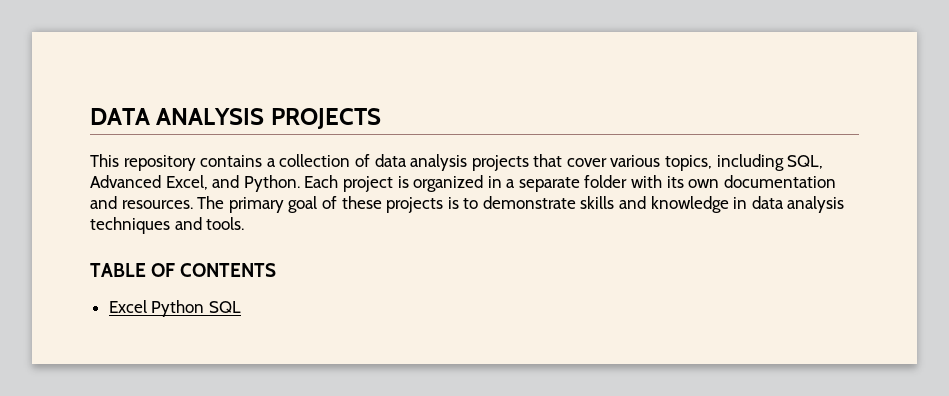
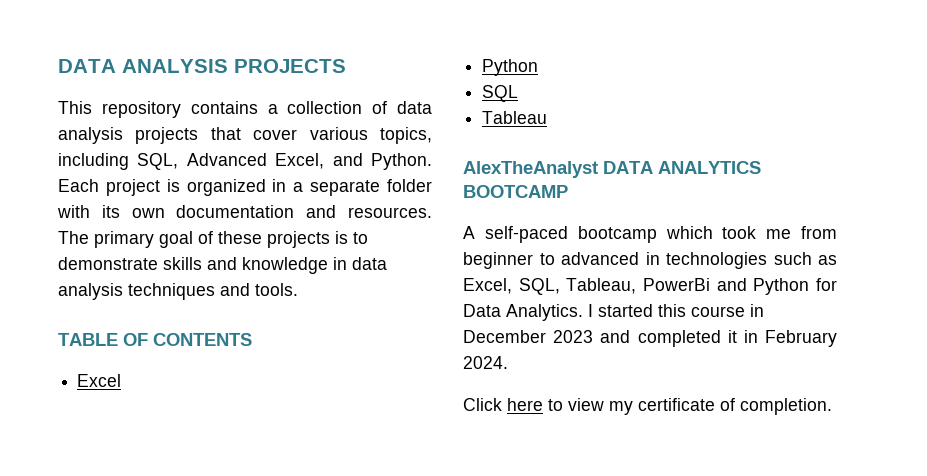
[151,300,205,317] Python -> [482,59,539,76] // Python //
(241, 307) none -> [482,111,548,124] [463,161,761,178] [463,185,568,198] [463,226,837,243] [463,252,837,269] [463,278,837,295] [463,304,764,321] [463,330,837,347] [463,356,508,369] [463,398,832,415] // Tableau // AlexTheAnalyst DATA ANALYTICS BOOTCAMP // A self-paced bootcamp which took me from beginner to advanced in technologies such as Excel, SQL, Tableau, PowerBi and Python for Data Analytics. I started this course in December 2023 and completed it in February 2024. // Click here to view my certificate of completion.

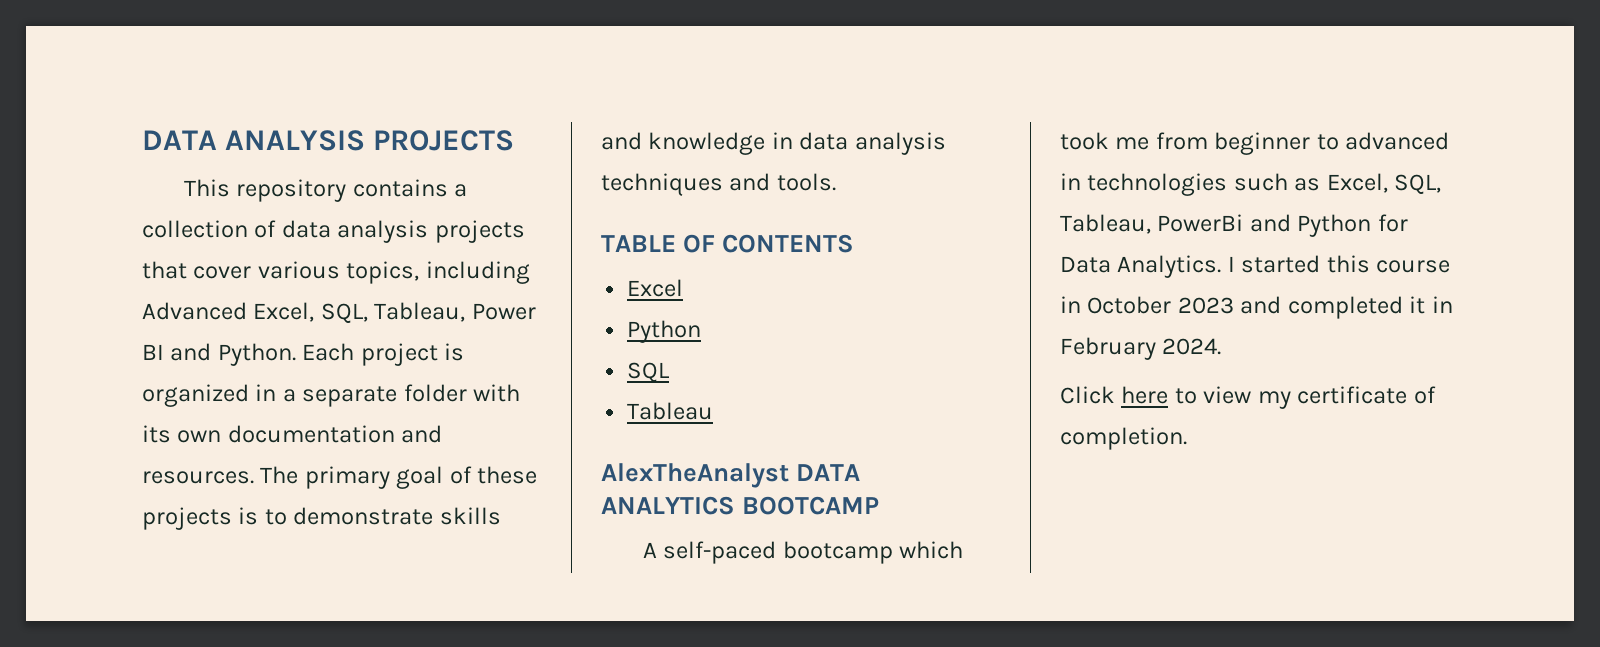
[137,153,179,170] SQL, -> (530, 272) none
(325, 161) none -> [320,302,536,324] [142,344,164,360] SQL, Tableau, Power BI
[463,330,546,343] December -> [1087,296,1172,314] October

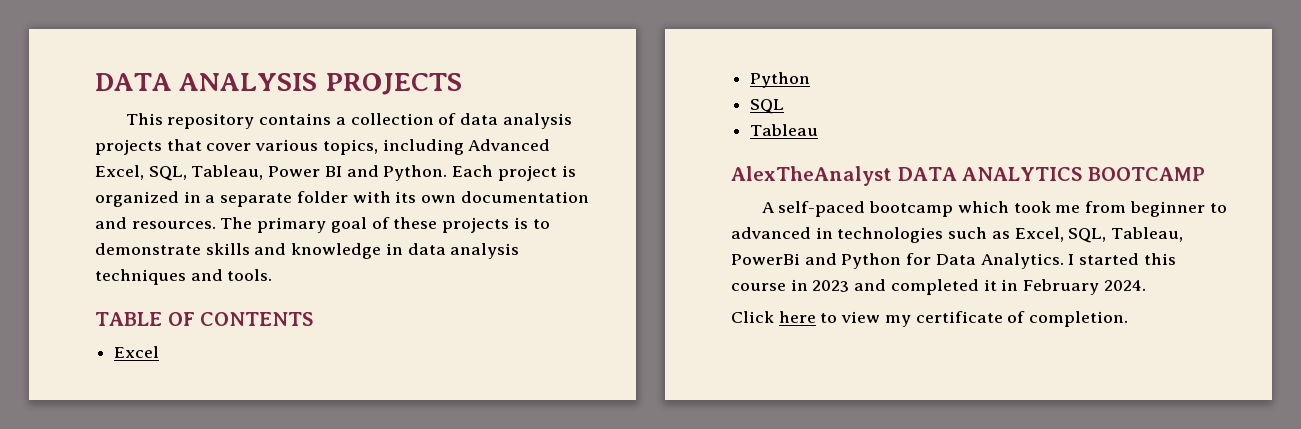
[1087,296,1172,314] October -> (808, 285) none

